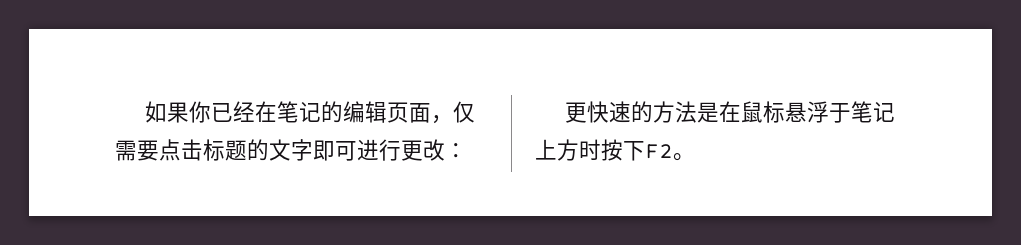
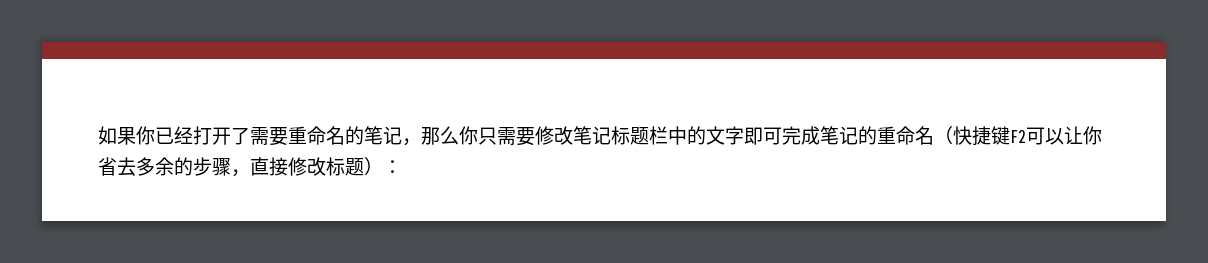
[254,101,475,124] [115,139,467,161] [564,101,895,123] [535,139,695,161] 在笔记的编辑页面，仅需要点击标题的文字即可进行更改： // 更快速的方法是在鼠标悬浮于笔记上方时按下F2。 -> [193,126,1102,146] [98,157,402,177] 打开了需要重命名的笔记，那么你只需要修改笔记标题栏中的文字即可完成笔记的重命名（快捷键F2可以让你省去多余的步骤，直接修改标题）：

